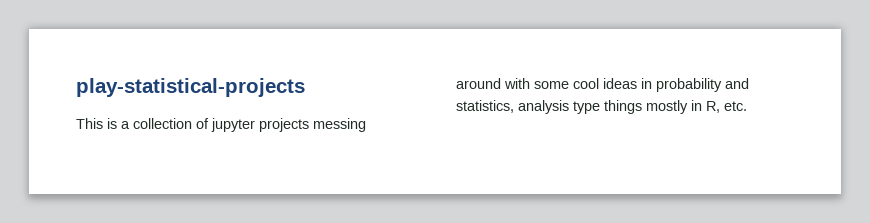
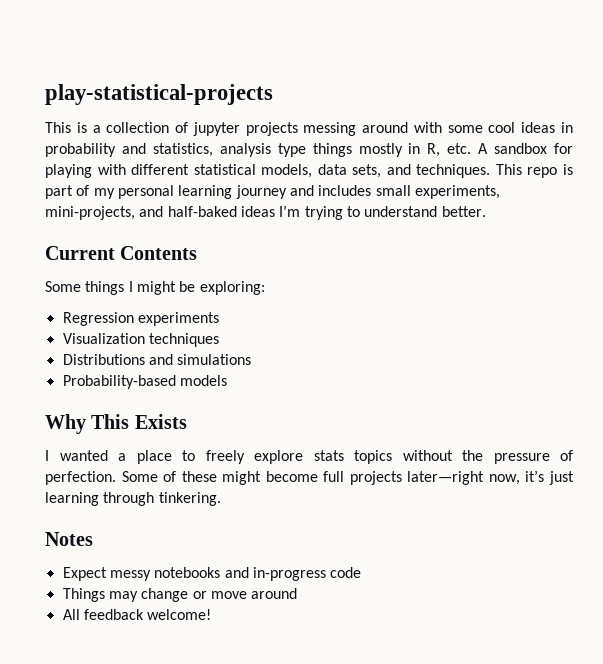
(747, 106) none -> [478,143,574,154] [45,164,574,178] [45,185,500,199] [45,205,486,220] [45,246,198,260] [45,281,265,295] [62,312,219,326] [62,333,219,347] [62,354,252,365] [62,375,227,389] [45,414,187,434] [45,450,573,464] [45,470,575,485] [45,492,221,506] [45,532,93,546] [62,567,362,581] [62,588,298,602] [62,609,212,620] A sandbox for playing with different statistical models, data sets, and techniques. This repo is part of my personal learning journey and includes small experiments, mini-projects, and half-baked ideas I’m trying to understand better. // Current Contents // Some things I might be exploring: // Regression experiments // Visualization techniques // Distributions and simulations // Probability-based models // Why This Exists // I wanted a place to freely explore stats topics without the pressure of perfection. Some of these might become full projects later—right now, it’s just learning through tinkering. // Notes // Expect messy notebooks and in-progress code // Things may change or move around // All feedback welcome!

